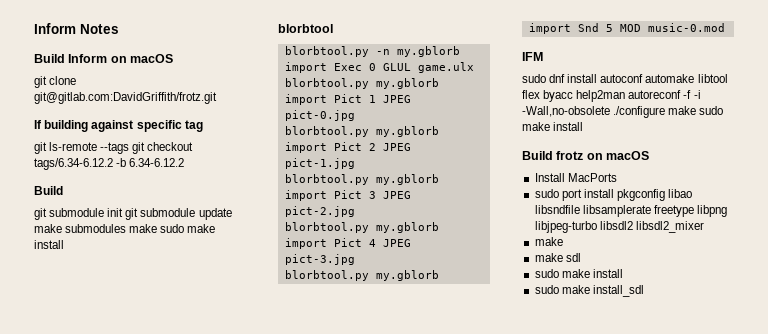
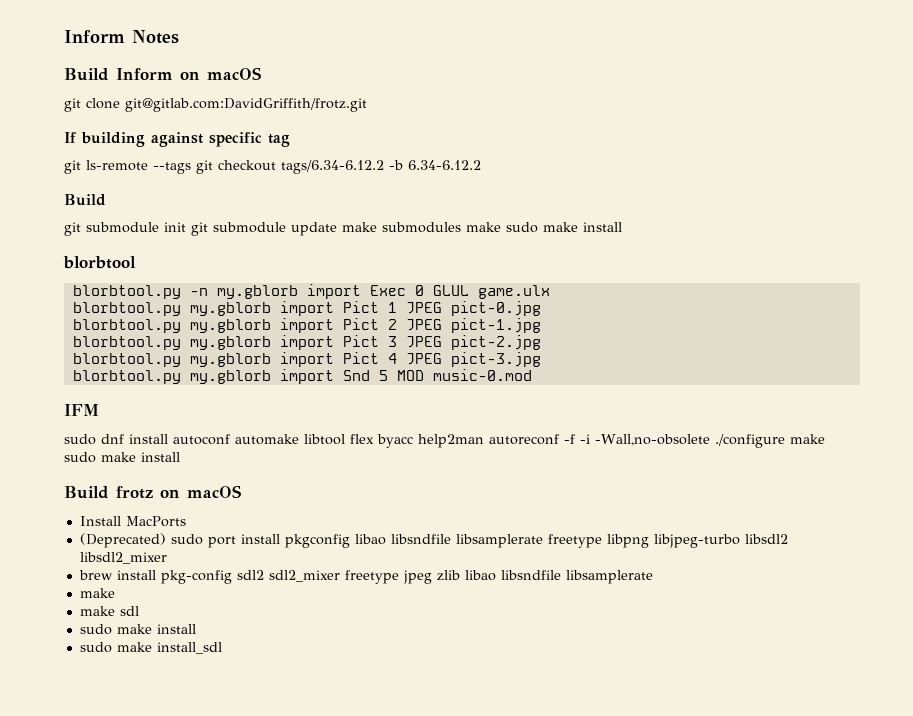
(617, 177) none -> [79,533,166,548] (Deprecated)
(704, 227) none -> [78,570,653,584] // brew install pkg-config sdl2 sdl2_mixer freetype jpeg zlib libao libsndfile libsamplerate

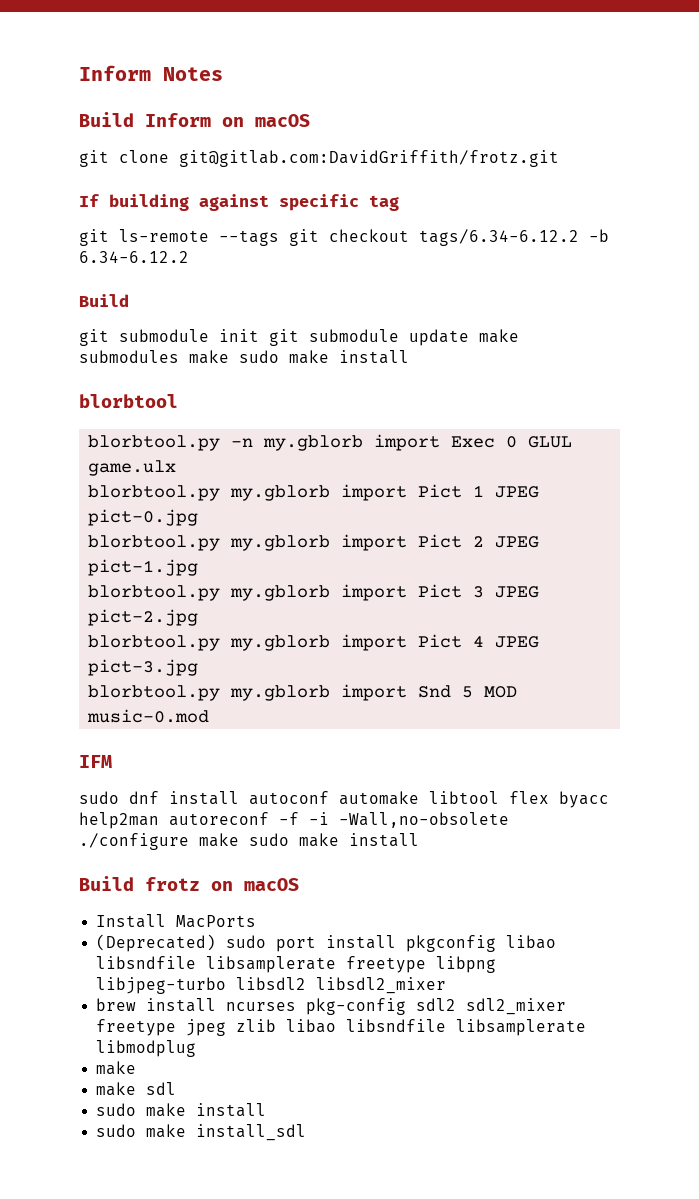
(156, 575) none -> [226,1002,297,1011] ncurses
(653, 577) none -> [96,1040,197,1057] libmodplug

